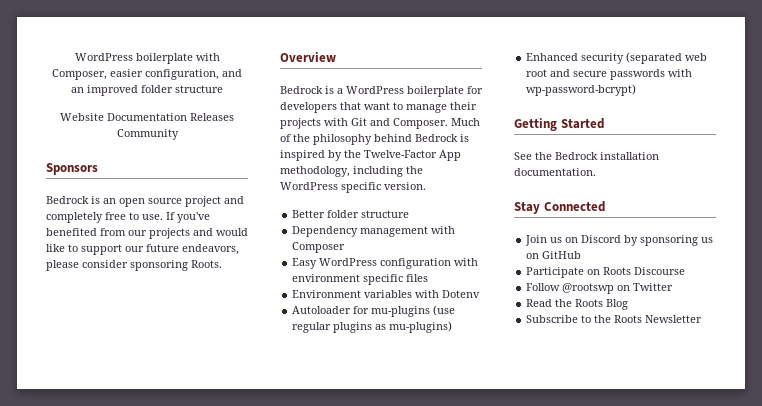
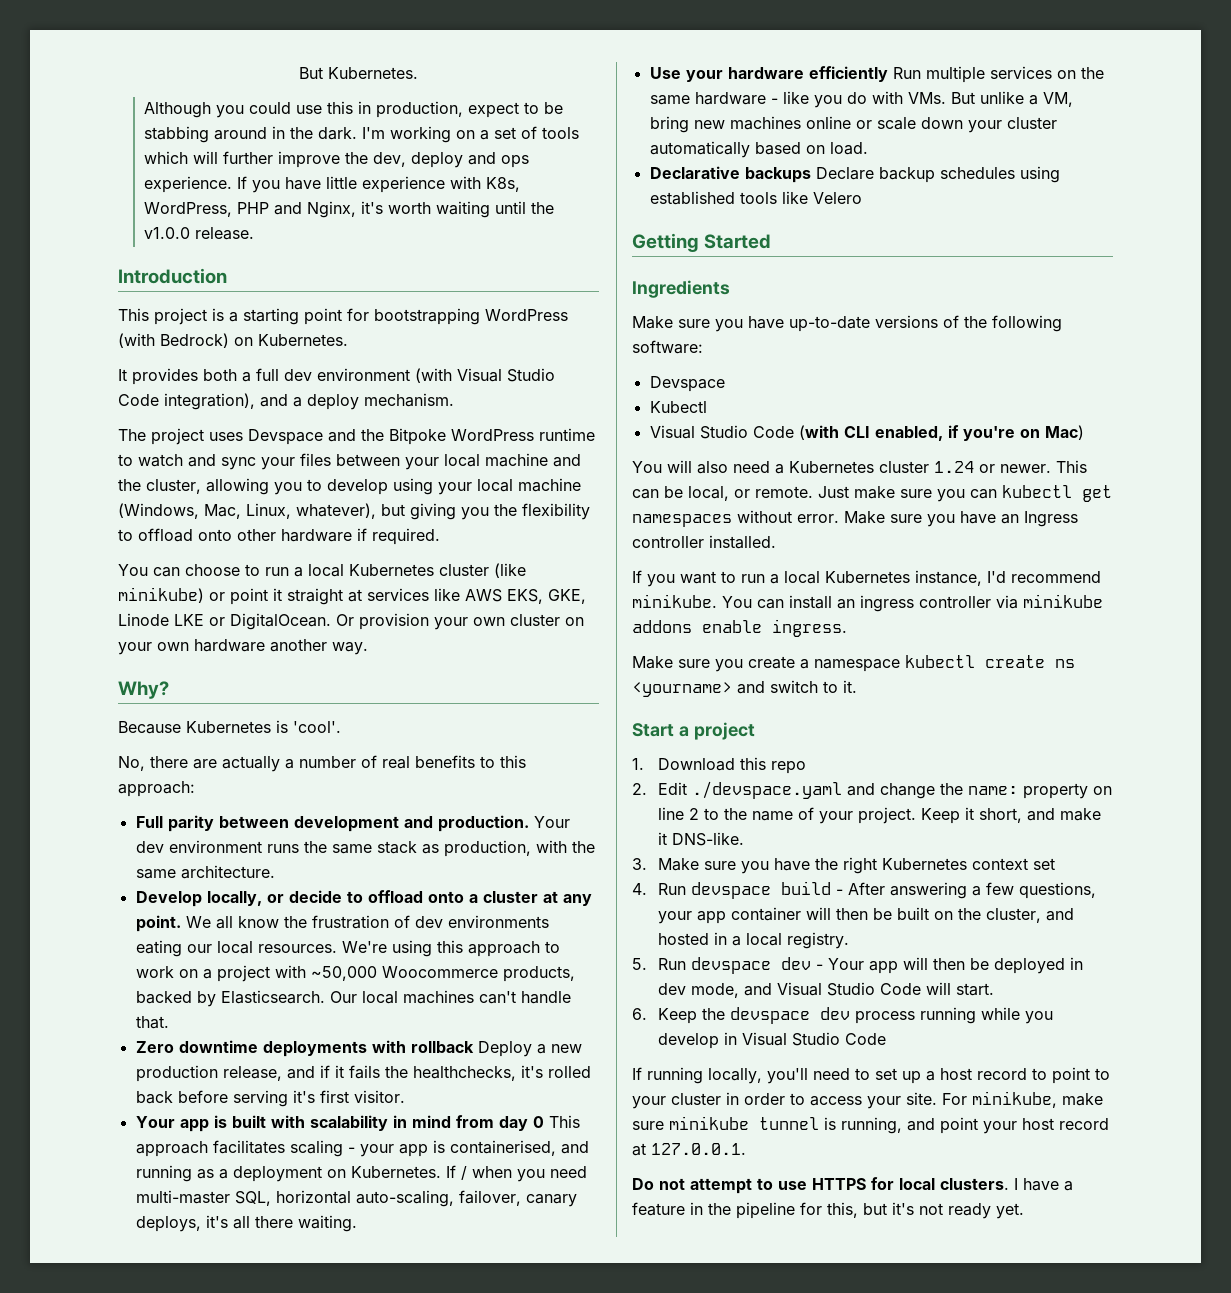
[74,53,220,64] [52,69,242,80] [71,85,223,96] [60,113,234,121] [116,129,179,140] [46,163,98,175] [46,196,244,207] [46,212,210,223] [46,228,248,239] [46,244,239,255] [46,260,222,271] [280,52,336,62] [280,86,483,97] [280,102,477,113] [280,118,480,129] [280,134,469,145] [280,150,461,161] [280,166,423,177] [280,182,426,193] [292,210,410,218] [292,226,456,237] [292,242,346,253] [292,258,479,269] [292,274,429,285] [292,290,481,298] [292,305,456,317] [292,321,453,333] [526,52,708,64] [526,69,693,80] [526,84,637,96] [514,118,604,131] [514,152,659,160] [514,168,596,176] [514,201,605,214] [525,235,714,246] [526,251,582,259] [526,267,686,278] [526,283,674,294] [526,299,629,310] [526,315,703,323] WordPress boilerplate with Composer, easier configuration, and an improved folder structure // Website Documentation Releases Community // Sponsors // Bedrock is an open source project and completely free to use. If you've benefited from our projects and would like to support our future endeavors, please consider sponsoring Roots. // Overview // Bedrock is a WordPress boilerplate for developers that want to manage their projects with Git and Composer. Much of the philosophy behind Bedrock is inspired by the Twelve-Factor App methodology, including the WordPress specific version. // Better folder structure // Dependency management with Composer // Easy WordPress configuration with environment specific files // Environment variables with Dotenv // Autoloader for mu-plugins (use regular plugins as mu-plugins) // Enhanced security (separated web root and secure passwords with wp-password-bcrypt) // Getting Started // See the Bedrock installation documentation. // Stay Connected // Join us on Discord by sponsoring us on GitHub // Participate on Roots Discourse // Follow @rootswp on Twitter // Read the Roots Blog // Subscribe to the Roots Newsletter -> [299,67,418,79] [144,101,564,118] [144,126,580,143] [144,151,530,168] [144,176,521,193] [144,201,555,218] [144,227,255,240] [118,268,227,284] [118,308,568,325] [118,333,348,348] [118,368,555,385] [118,393,454,410] [118,428,595,445] [118,453,581,470] [118,478,581,495] [118,503,590,520] [118,528,440,545] [118,563,526,578] [118,587,586,605] [118,613,584,630] [118,639,368,655] [118,681,169,699] [118,720,341,734] [118,755,526,772] [118,781,195,797] [135,815,570,832] [135,840,595,857] [135,865,275,879] [135,890,592,907] [135,915,549,932] [135,940,560,957] [135,965,575,982] [135,990,571,1007] [135,1016,169,1029] [135,1040,582,1057] [135,1065,591,1082] [135,1090,405,1107] [135,1115,580,1132] [135,1140,589,1157] [135,1165,587,1182] [135,1190,577,1207] [135,1215,357,1232] [649,66,1104,83] [649,91,1073,108] [649,116,1057,133] [649,141,868,158] [649,166,1060,183] [649,191,862,205] [632,233,772,252] [632,280,730,298] [632,315,1062,332] [632,340,703,354] [649,376,725,392] [649,401,707,413] [649,425,1084,441] [632,460,1087,474] [632,485,1112,502] [632,510,1078,527] [632,535,776,549] [632,570,1101,587] [632,594,1103,612] [632,619,847,637] [632,655,1075,672] [632,680,857,697] [632,722,755,740] [632,757,807,774] [632,781,1113,799] [658,807,1102,824] [658,832,745,846] [632,857,1056,874] [632,881,1097,899] [658,907,1075,924] [658,932,850,949] [632,957,1084,974] [658,982,995,998] [632,1007,1054,1024] [658,1032,887,1049] [632,1067,1110,1084] [632,1091,1103,1109] [632,1116,1109,1134] [632,1143,746,1156] [632,1177,1073,1194] [632,1202,1024,1219] But Kubernetes. // Although you could use this in production, expect to be stabbing around in the dark. I'm working on a set of tools which will further improve the dev, deploy and ops experience. If you have little experience with K8s, WordPress, PHP and Nginx, it's worth waiting until the v1.0.0 release. // Introduction // This project is a starting point for bootstrapping WordPress (with Bedrock) on Kubernetes. // It provides both a full dev environment (with Visual Studio Code integration), and a deploy mechanism. // The project uses Devspace and the Bitpoke WordPress runtime to watch and sync your files between your local machine and the cluster, allowing you to develop using your local machine (Windows, Mac, Linux, whatever), but giving you the flexibility to offload onto other hardware if required. // You can choose to run a local Kubernetes cluster (like minikube) or point it straight at services like AWS EKS, GKE, Linode LKE or DigitalOcean. Or provision your own cluster on your own hardware another way. // Why? // Because Kubernetes is 'cool'. // No, there are actually a number of real benefits to this approach: // Full parity between development and production. Your dev environment runs the same stack as production, with the same architecture. // Develop locally, or decide to offload onto a cluster at any point. We all know the frustration of dev environments eating our local resources. We're using this approach to work on a project with ~50,000 Woocommerce products, backed by Elasticsearch. Our local machines can't handle that. // Zero downtime deployments with rollback Deploy a new production release, and if it fails the healthchecks, it's rolled back before serving it's first visitor. // Your app is built with scalability in mind from day 0 This approach facilitates scaling - your app is containerised, and running as a deployment on Kubernetes. If / when you need multi-master SQL, horizontal auto-scaling, failover, canary deploys, it's all there waiting. // Use your hardware efficiently Run multiple services on the same hardware - like you do with VMs. But unlike a VM, bring new machines online or scale down your cluster automatically based on load. // Declarative backups Declare backup schedules using established tools like Velero // Getting Started // Ingredients // Make sure you have up-to-date versions of the following software: // Devspace // Kubectl // Visual Studio Code (with CLI enabled, if you're on Mac) // You will also need a Kubernetes cluster 1.24 or newer. This can be local, or remote. Just make sure you can kubectl get namespaces without error. Make sure you have an Ingress controller installed. // If you want to run a local Kubernetes instance, I'd recommend minikube. You can install an ingress controller via minikube addons enable ingress. // Make sure you create a namespace kubectl create ns <yourname> and switch to it. // Start a project // 1. Download this repo // 2. Edit ./devspace.yaml and change the name: property on line 2 to the name of your project. Keep it short, and make it DNS-like. // 3. Make sure you have the right Kubernetes context set // 4. Run devspace build - After answering a few questions, your app container will then be built on the cluster, and hosted in a local registry. // 5. Run devspace dev - Your app will then be deployed in dev mode, and Visual Studio Code will start. // 6. Keep the devspace dev process running while you develop in Visual Studio Code // If running locally, you'll need to set up a host record to point to your cluster in order to access your site. For minikube, make sure minikube tunnel is running, and point your host record at 127.0.0.1. // Do not attempt to use HTTPS for local clusters. I have a feature in the pipeline for this, but it's not ready yet.

